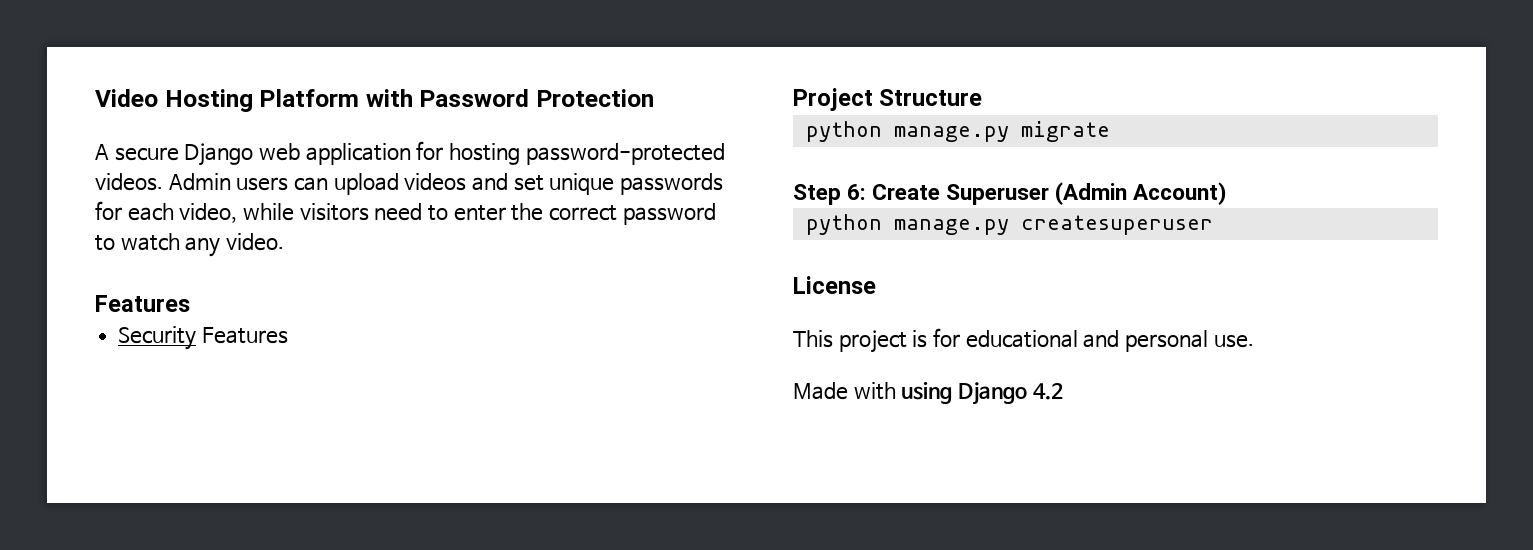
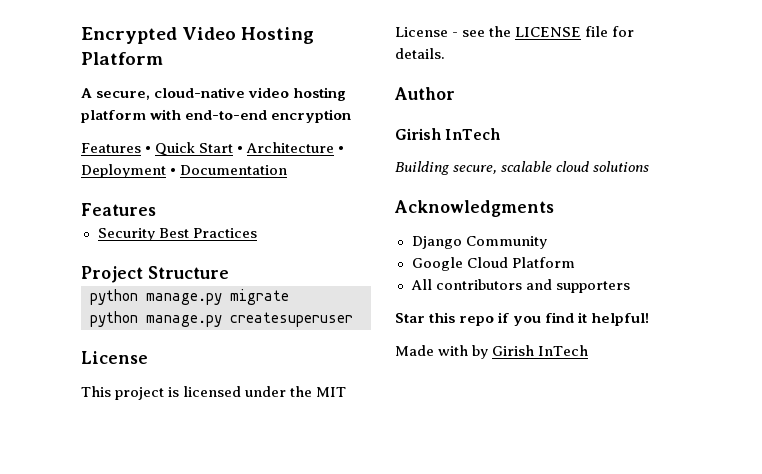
(95, 98) none -> [81,27,177,44] Encrypted
[365,89,655,107] [95,141,725,166] [95,173,723,195] [95,201,716,225] [95,233,284,257] with Password Protection // A secure Django web application for hosting password-protected videos. Admin users can upload videos and set unique passwords for each video, while visitors need to enter the correct password to watch any video. -> [81,87,347,101] [81,109,352,123] [81,142,345,156] [81,164,288,178] // A secure, cloud-native video hosting platform with end-to-end encryption // Features • Quick Start • Architecture • Deployment • Documentation
[201,327,288,344] Features -> [158,228,257,238] Best Practices
[793,182,1227,205] // Step 6: Create Superuser (Admin Account) -> (289, 297) none
[932,328,1254,352] for educational and personal use. -> [183,386,347,397] [395,26,635,37] [395,48,445,59] [394,87,455,100] [395,128,501,140] [395,161,650,175] [394,200,554,217] [411,236,547,249] [411,257,575,271] [410,279,630,293] [395,312,650,326] licensed under the MIT License - see the LICENSE file for details. // Author // Girish InTech // Building secure, scalable cloud solutions // Acknowledgments // Django Community // Google Cloud Platform // All contributors and supporters // Star this repo if you find it helpful!
[901,382,1063,405] using Django 4.2 -> [472,345,589,359] by Girish InTech

